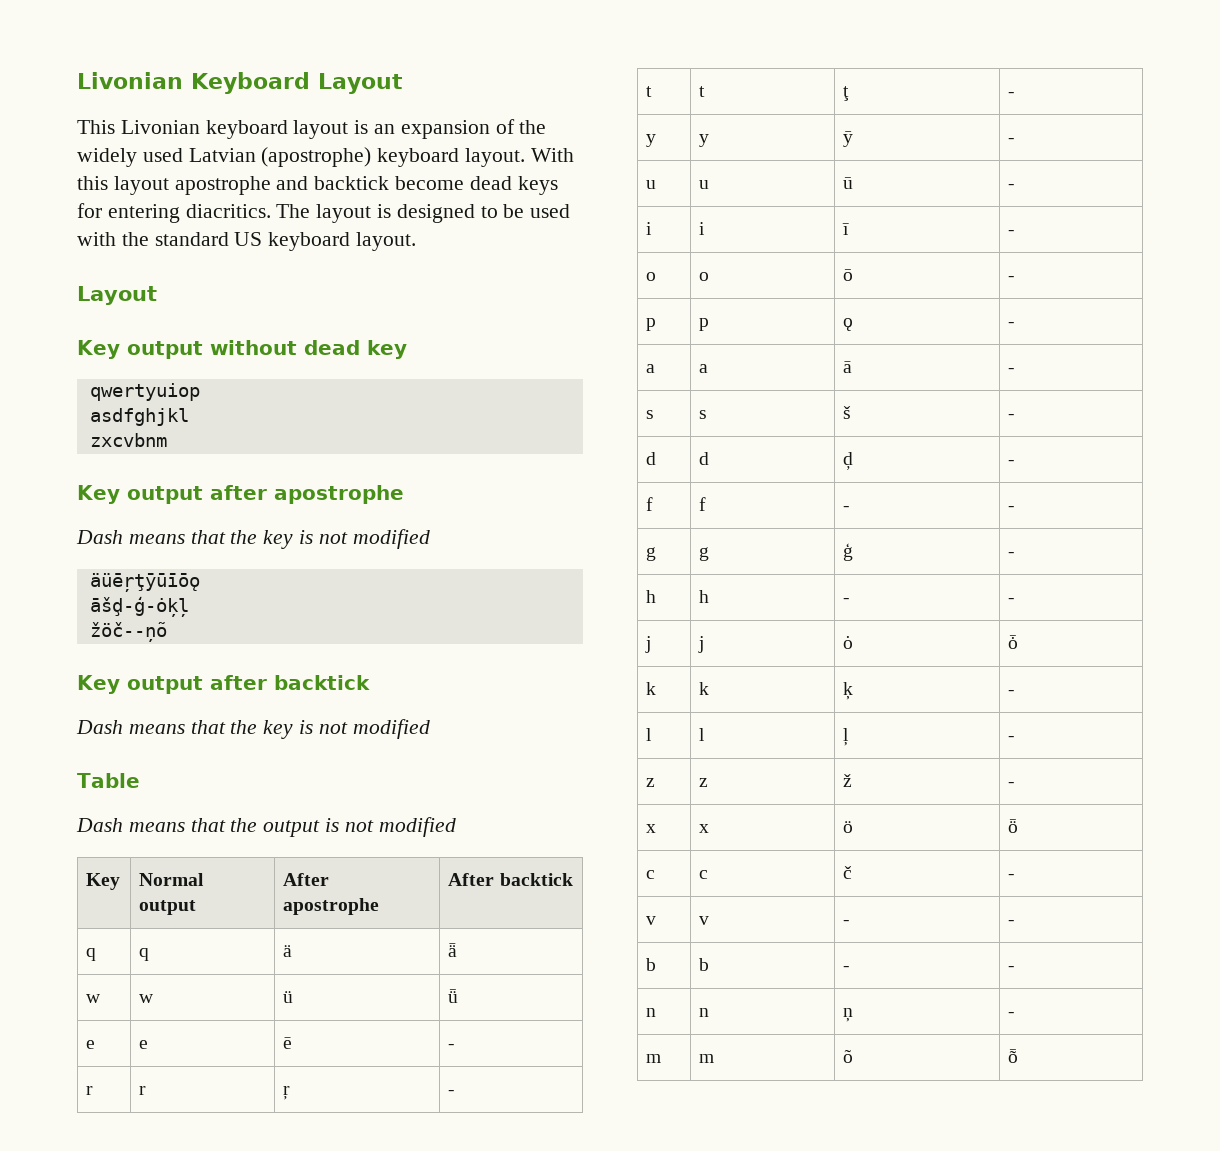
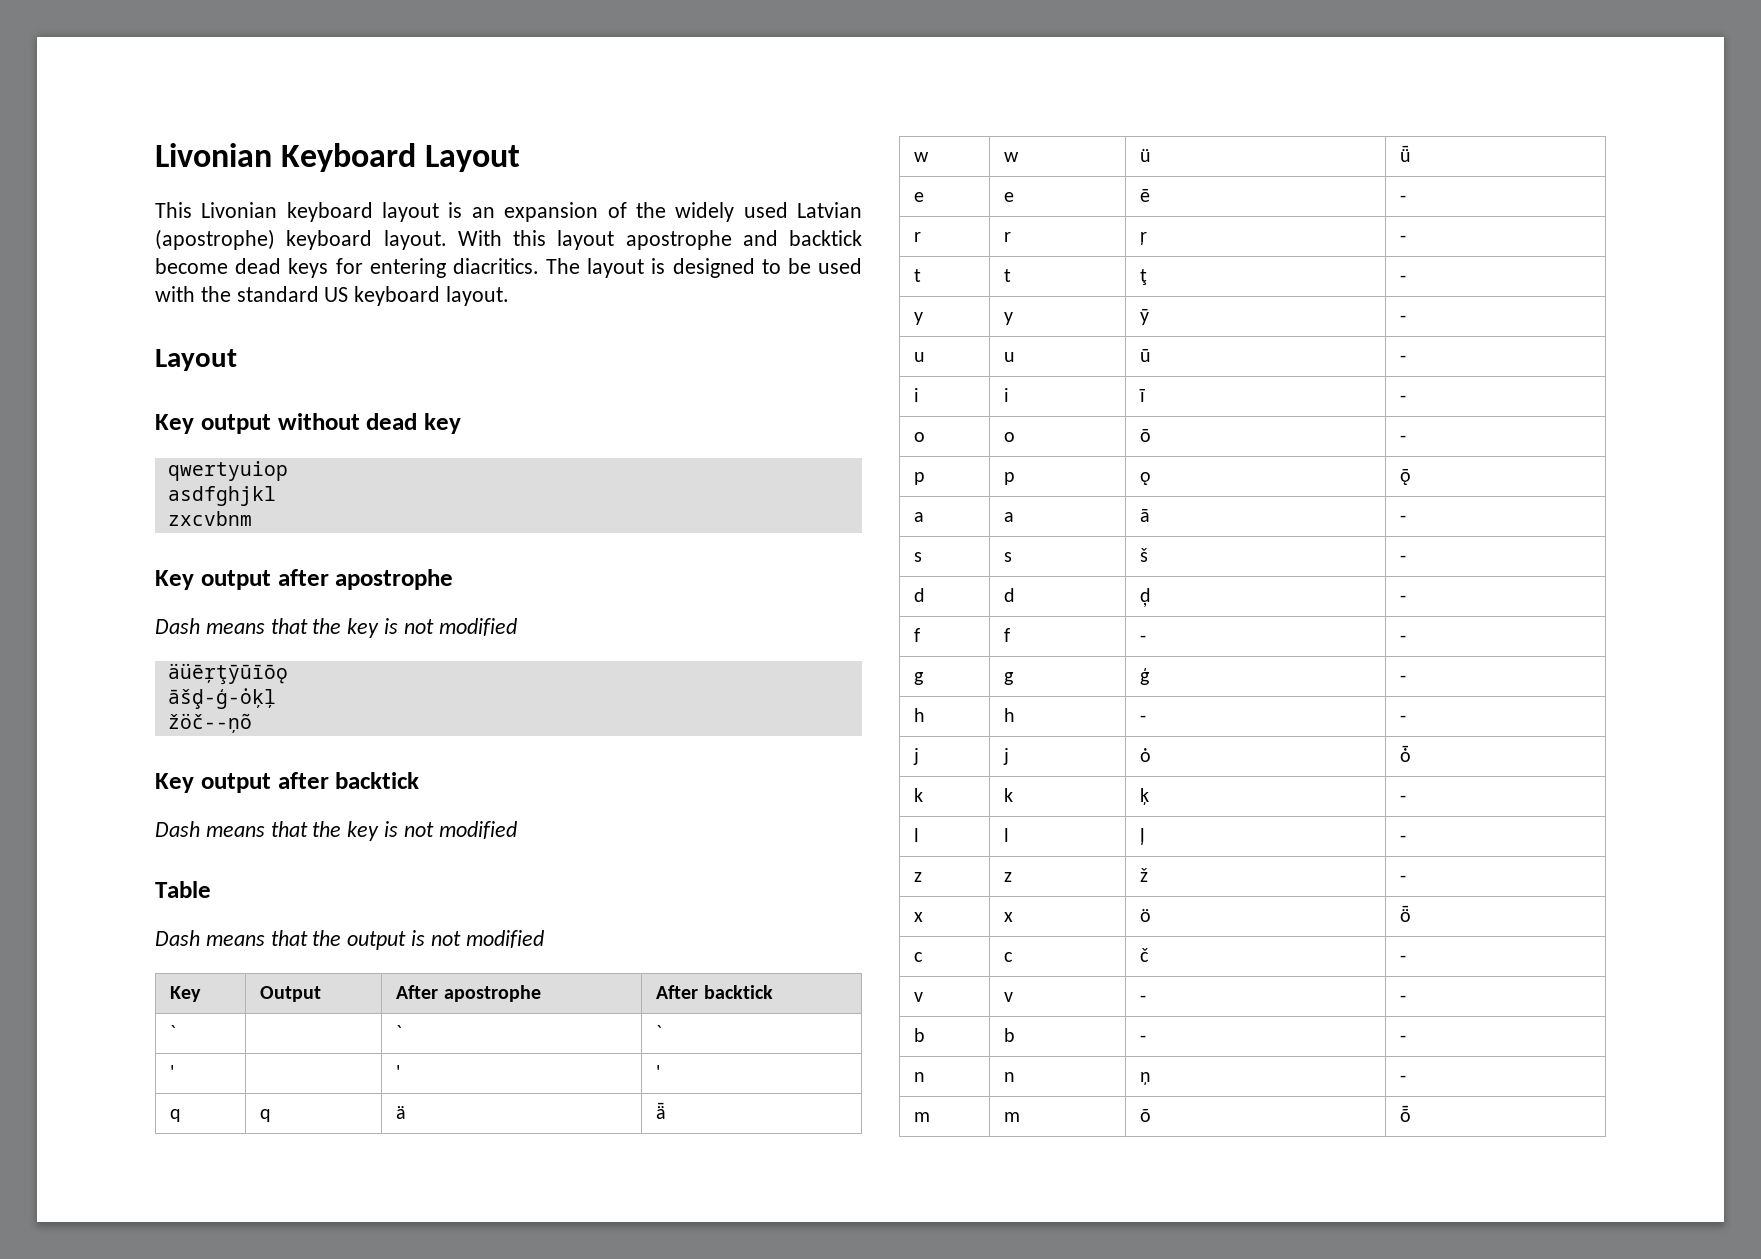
[139,873,205,886] [139,900,197,915] Normal output -> [260,986,322,1002] Output
(573, 879) none -> [170,1025,177,1039] [396,1025,403,1039] [656,1025,663,1039] [170,1065,175,1079] [396,1065,401,1079] [656,1065,661,1079] // ` | | ` | ` // ' | | ' | '
[1008,322,1016,327] - -> [1400,469,1412,485] ǭ

